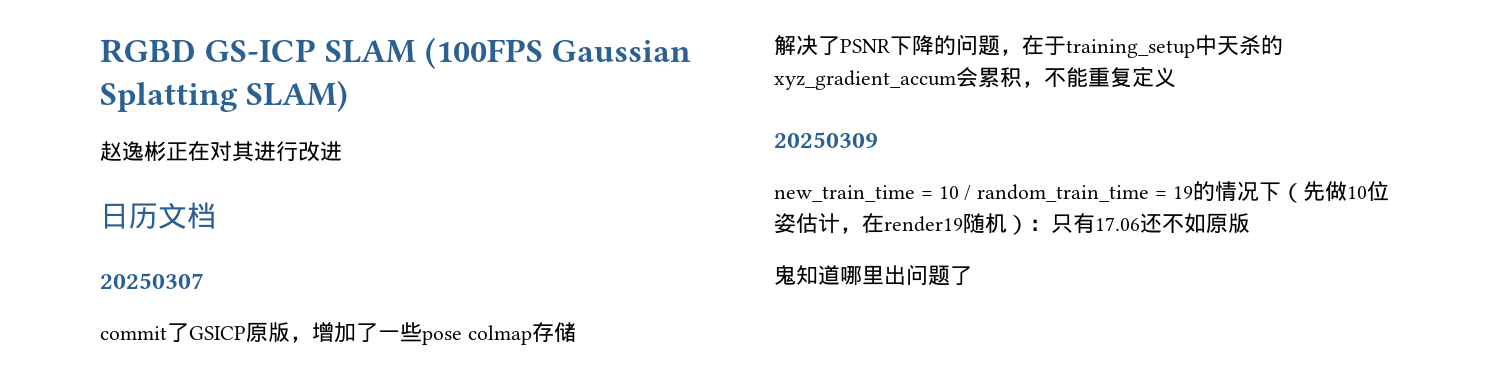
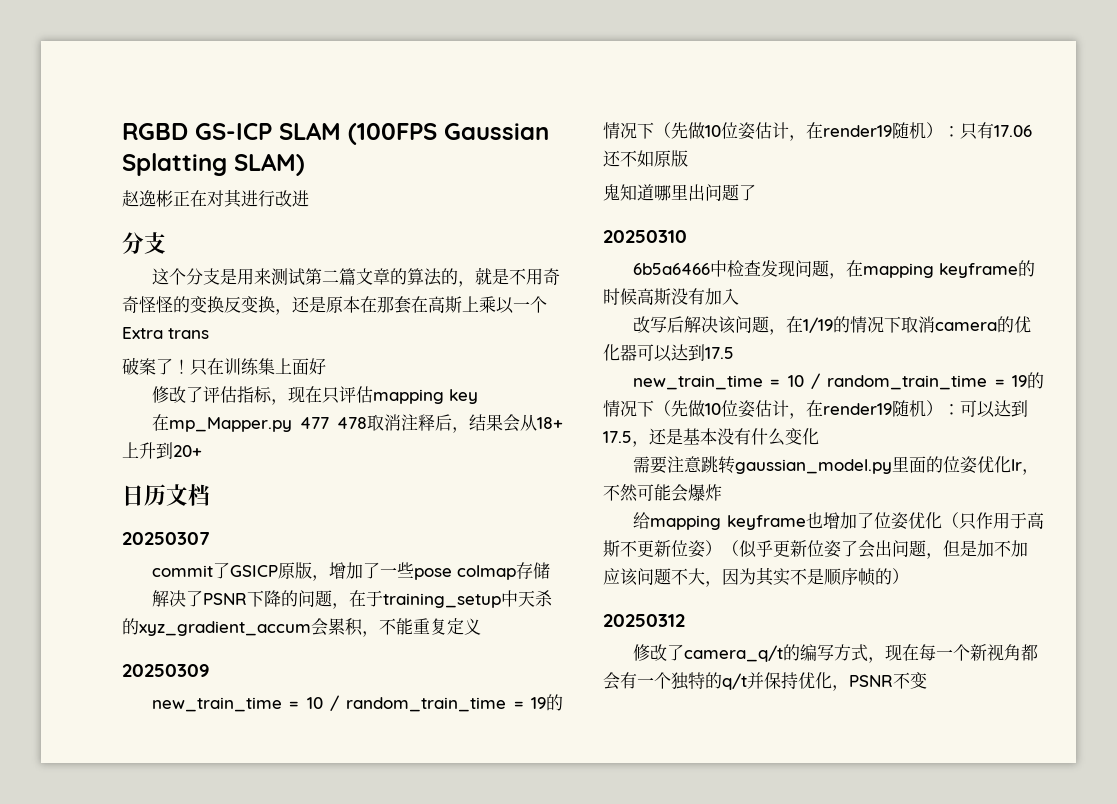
(342, 151) none -> [122,232,166,254] [151,267,560,287] [122,296,547,315] [122,327,209,339] [122,357,326,376] [151,386,478,405] [151,414,563,433] [122,442,202,459] // 分支 // 这个分支是用来测试第二篇文章的算法的，就是不用奇奇怪怪的变换反变换，还是原本在那套在高斯上乘以一个Extra trans // 破案了！只在训练集上面好 // 修改了评估指标，现在只评估mapping key // 在mp_Mapper.py 477 478取消注释后，结果会从18+上升到20+
(972, 276) none -> [603,230,687,243] [632,260,1035,279] [603,288,739,305] [632,316,1031,335] [603,344,734,362] [632,372,1044,390] [603,400,1028,419] [603,428,819,447] [632,456,1039,475] [603,484,722,502] [632,512,1044,530] [603,540,1028,559] [603,567,909,587] [603,614,685,627] [632,644,1038,663] [603,672,927,691] // 20250310 // 6b5a6466中检查发现问题，在mapping keyframe的时候高斯没有加入 // 改写后解决该问题，在1/19的情况下取消camera的优化器可以达到17.5 // new_train_time = 10 / random_train_time = 19的情况下（先做10位姿估计，在render19随机）：可以达到17.5，还是基本没有什么变化 // 需要注意跳转gaussian_model.py里面的位姿优化lr，不然可能会爆炸 // 给mapping keyframe也增加了位姿优化（只作用于高斯不更新位姿）（似乎更新位姿了会出问题，但是加不加应该问题不大，因为其实不是顺序帧的） // 20250312 // 修改了camera_q/t的编写方式，现在每一个新视角都会有一个独特的q/t并保持优化，PSNR不变

